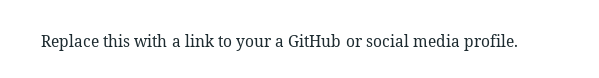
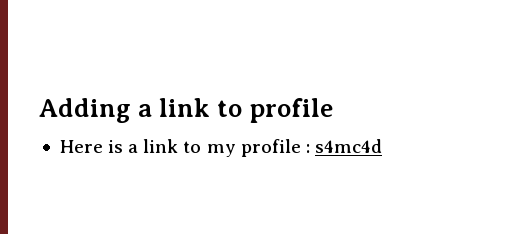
[41,34,519,51] Replace this with a link to your a GitHub or social media profile. -> [39,98,333,123] [59,139,382,157] Adding a link to profile // Here is a link to my profile : s4mc4d

